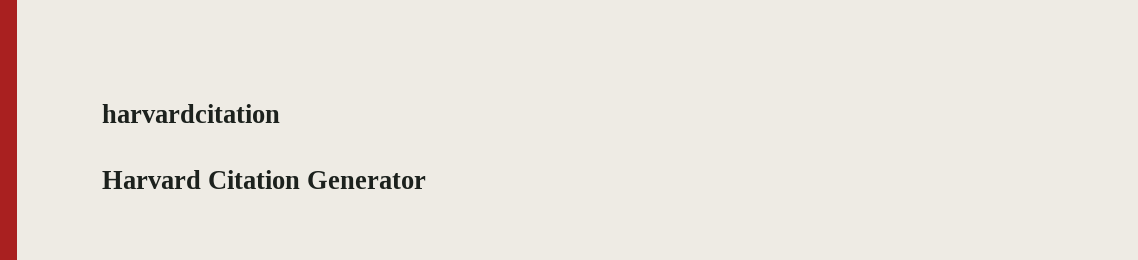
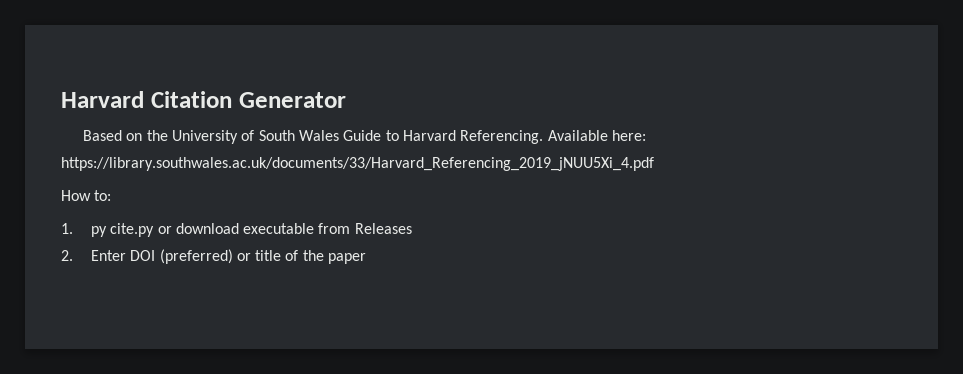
[102,104,280,123] harvardcitation // -> (61, 99) none
(427, 180) none -> [82,130,646,144] [61,157,654,171] [61,190,112,201] [61,223,412,237] [61,249,367,264] // Based on the University of South Wales Guide to Harvard Referencing. Available here: https://library.southwales.ac.uk/documents/33/Harvard_Referencing_2019_jNUU5Xi_4.pdf // How to: // 1. py cite.py or download executable from Releases // 2. Enter DOI (preferred) or title of the paper

